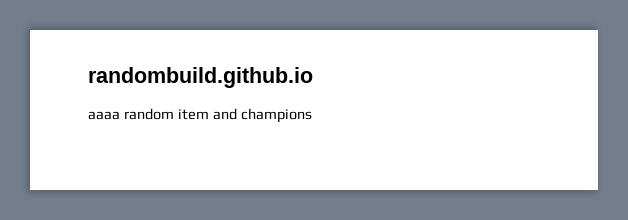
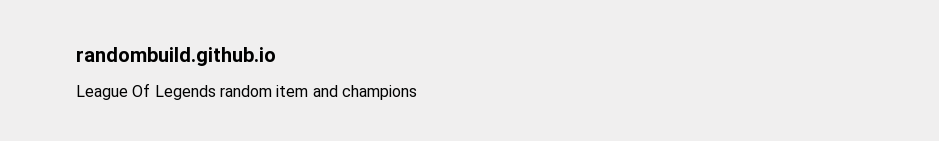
[88,111,120,120] aaaa -> [76,83,216,100] League Of Legends

